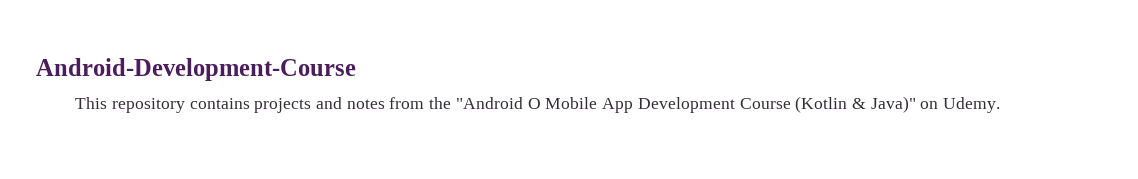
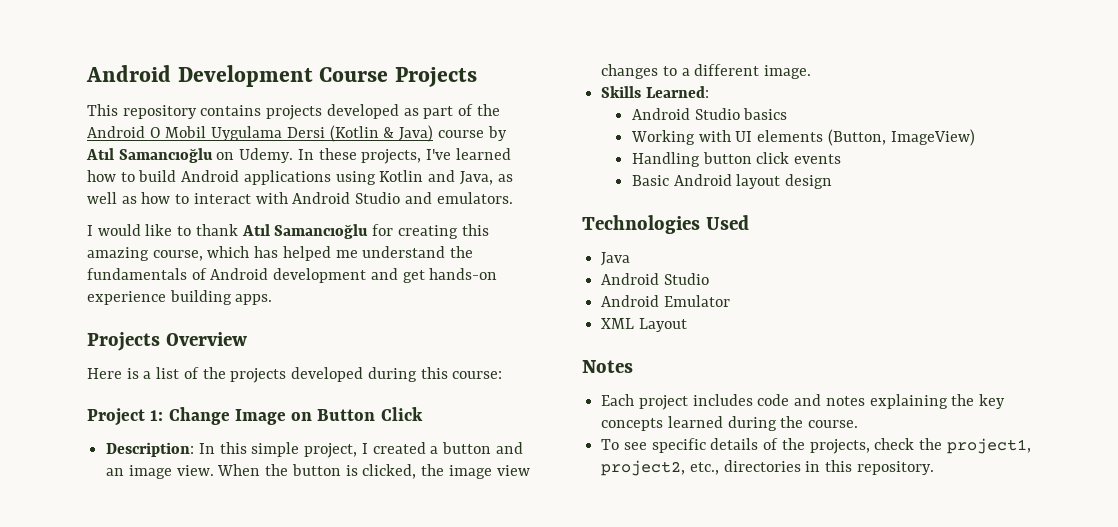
[36,58,356,81] Android-Development-Course -> [86,65,477,87] Android Development Course Projects
[315,96,1001,113] and notes from the "Android O Mobile App Development Course (Kotlin & Java)" on Udemy. -> [326,104,500,119] [87,125,507,142] [86,148,511,164] [87,170,513,185] [87,192,513,204] [87,224,489,239] [87,246,474,261] [87,268,498,283] [87,290,273,305] [87,332,247,351] [87,367,503,383] [87,407,423,426] [106,442,523,458] [106,464,530,479] [601,64,812,79] [601,86,709,98] [631,108,788,120] [630,129,975,146] [631,152,842,167] [631,174,833,189] [582,215,749,234] [601,252,631,266] [601,273,709,285] [601,295,730,307] [601,318,687,332] [582,360,633,373] [601,394,1006,410] [601,416,859,431] [601,438,1031,454] [601,460,934,476] developed as part of the Android O Mobil Uygulama Dersi (Kotlin & Java) course by Atıl Samancıoğlu on Udemy. In these projects, I've learned how to build Android applications using Kotlin and Java, as well as how to interact with Android Studio and emulators. // I would like to thank Atıl Samancıoğlu for creating this amazing course, which has helped me understand the fundamentals of Android development and get hands-on experience building apps. // Projects Overview // Here is a list of the projects developed during this course: // Project 1: Change Image on Button Click // Description: In this simple project, I created a button and an image view. When the button is clicked, the image view changes to a different image. // Skills Learned: // Android Studio basics // Working with UI elements (Button, ImageView) // Handling button click events // Basic Android layout design // Technologies Used // Java // Android Studio // Android Emulator // XML Layout // Notes // Each project includes code and notes explaining the key concepts learned during the course. // To see specific details of the projects, check the project1, project2, etc., directories in this repository.

